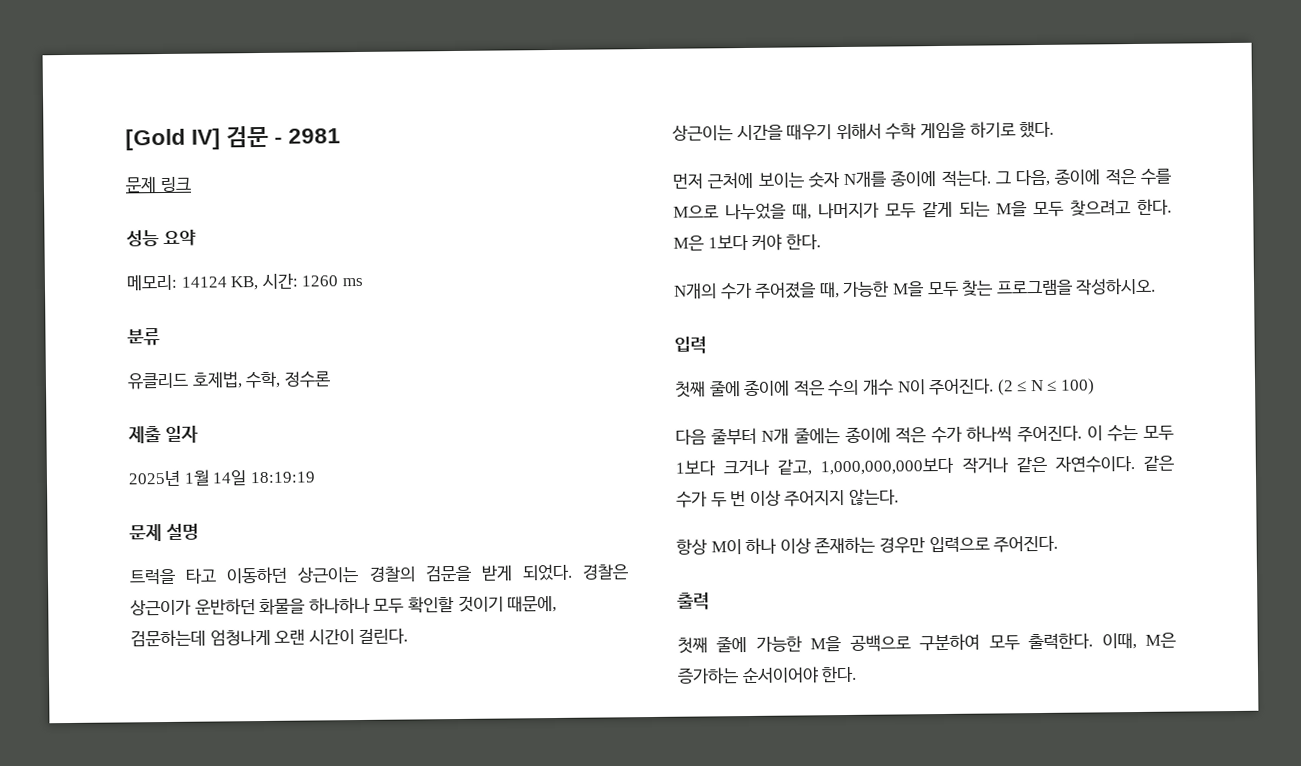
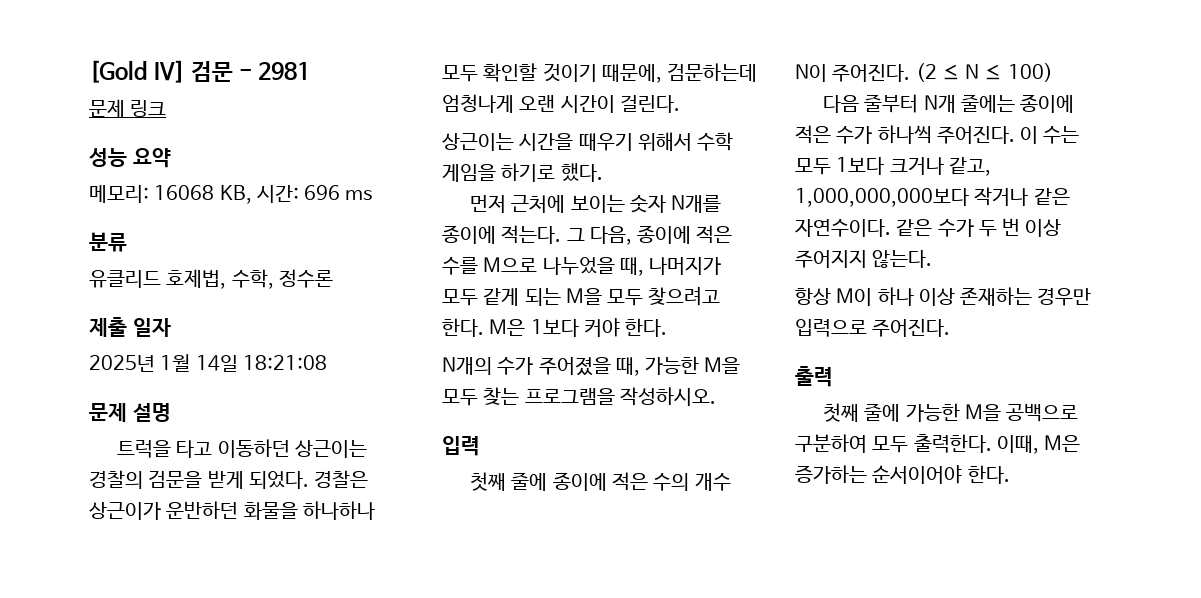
[180,276,227,288] 14124 -> [154,185,215,200] 16068
[301,275,339,287] 1260 -> [304,185,341,200] 696
[249,471,316,484] 18:19:19 -> [242,355,327,370] 18:21:08

